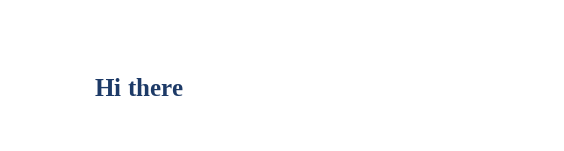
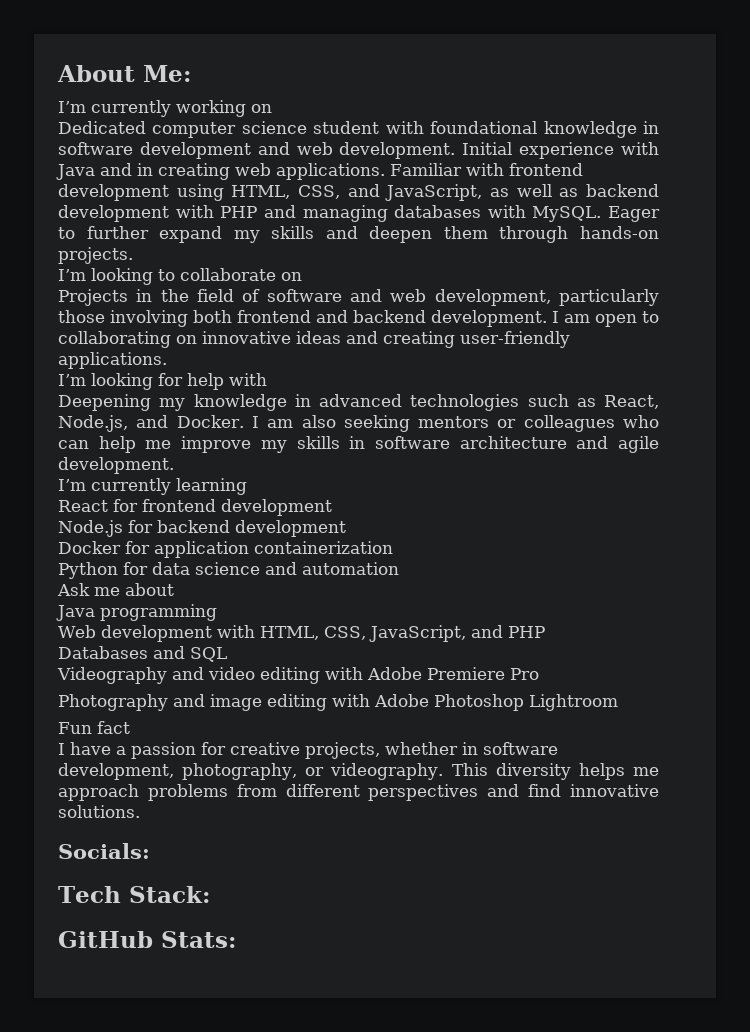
[95,78,183,96] Hi there -> [57,65,191,82] [58,100,272,117] [58,121,660,138] [58,142,659,159] [56,163,583,180] [58,184,660,201] [58,205,660,222] [58,226,659,243] [58,247,133,264] [58,268,302,285] [58,289,659,306] [58,310,659,327] [58,331,570,348] [58,352,167,369] [58,373,267,390] [58,394,659,411] [58,415,659,432] [58,436,659,453] [58,457,174,474] [58,478,247,495] [58,499,332,516] [58,520,346,537] [58,541,393,558] [58,562,399,579] [57,583,174,596] [56,604,217,621] [58,625,545,642] [58,646,227,662] [57,667,539,684] [58,694,618,711] [58,721,130,734] [58,742,558,759] [58,763,660,780] [58,784,659,801] [58,805,140,818] [58,843,150,859] [58,886,210,903] [58,931,236,948] About Me: // I’m currently working on // Dedicated computer science student with foundational knowledge in software development and web development. Initial experience with Java and in creating web applications. Familiar with frontend development using HTML, CSS, and JavaScript, as well as backend development with PHP and managing databases with MySQL. Eager to further expand my skills and deepen them through hands-on projects. // I’m looking to collaborate on // Projects in the field of software and web development, particularly those involving both frontend and backend development. I am open to collaborating on innovative ideas and creating user-friendly applications. // I’m looking for help with // Deepening my knowledge in advanced technologies such as React, Node.js, and Docker. I am also seeking mentors or colleagues who can help me improve my skills in software architecture and agile development. // I’m currently learning // React for frontend development // Node.js for backend development // Docker for application containerization // Python for data science and automation // Ask me about // Java programming // Web development with HTML, CSS, JavaScript, and PHP // Databases and SQL // Videography and video editing with Adobe Premiere Pro // Photography and image editing with Adobe Photoshop Lightroom // Fun fact // I have a passion for creative projects, whether in software development, photography, or videography. This diversity helps me approach problems from different perspectives and find innovative solutions. // Socials: // Tech Stack: // GitHub Stats:

